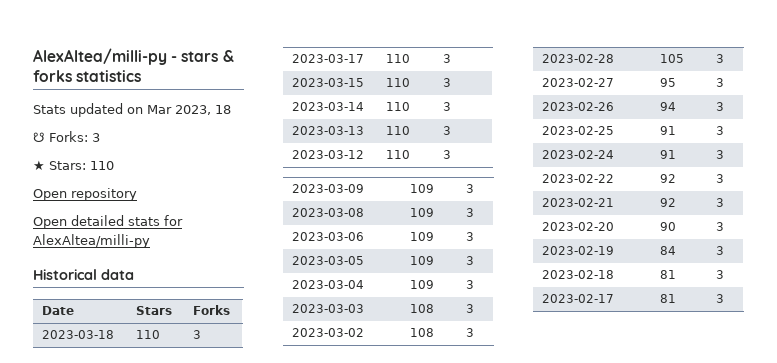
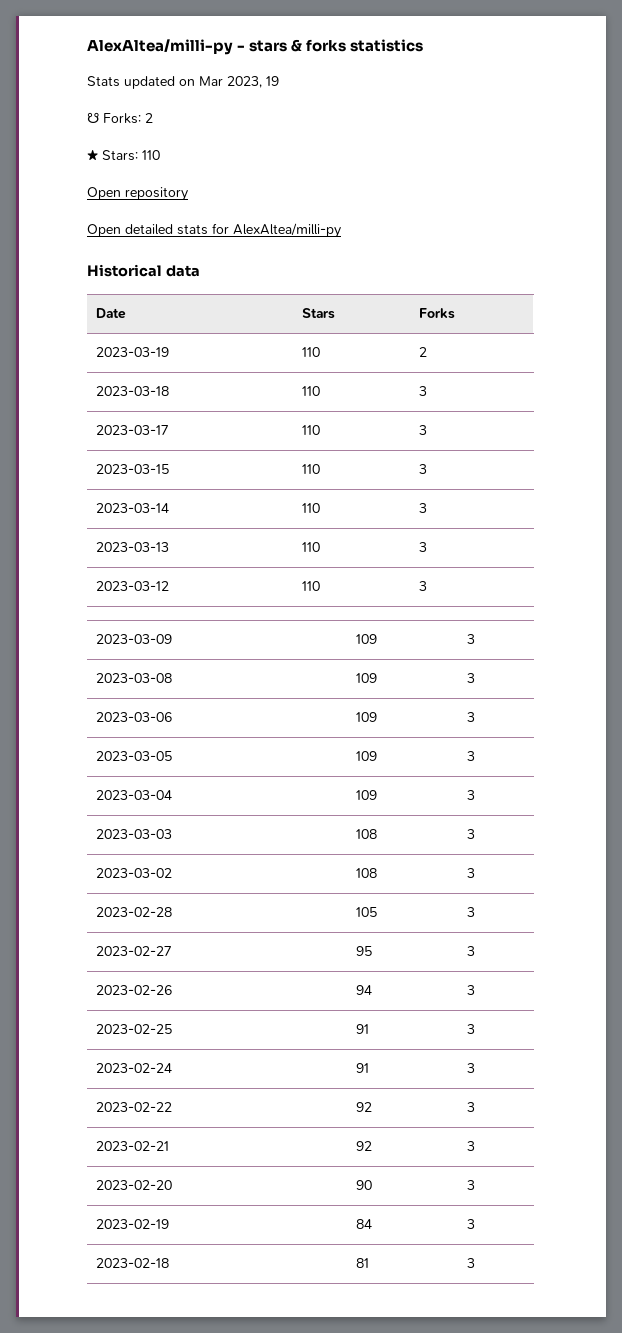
[215,105,231,114] 18 -> [266,76,279,86] 19
[92,133,100,142] 3 -> [145,113,153,123] 2
(231, 310) none -> [96,347,170,357] [302,347,321,357] [419,347,428,357] // 2023-03-19 | 110 | 2
[542,294,615,303] [660,294,677,303] [716,294,725,303] // 2023-02-17 | 81 | 3 -> (476, 1263) none

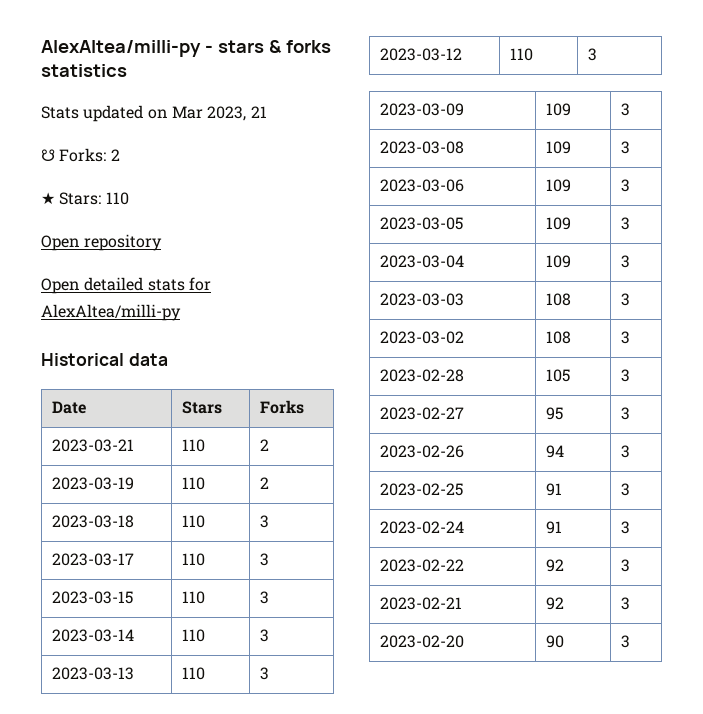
[266,76,279,86] 19 -> [250,106,267,118] 21
(456, 313) none -> [52,439,135,452] [182,439,206,452] [260,439,270,451] // 2023-03-21 | 110 | 2
[96,1219,170,1229] [356,1219,373,1229] [467,1219,476,1229] [96,1258,170,1268] [356,1258,370,1268] [467,1258,476,1268] // 2023-02-19 | 84 | 3 // 2023-02-18 | 81 | 3 -> (631, 641) none

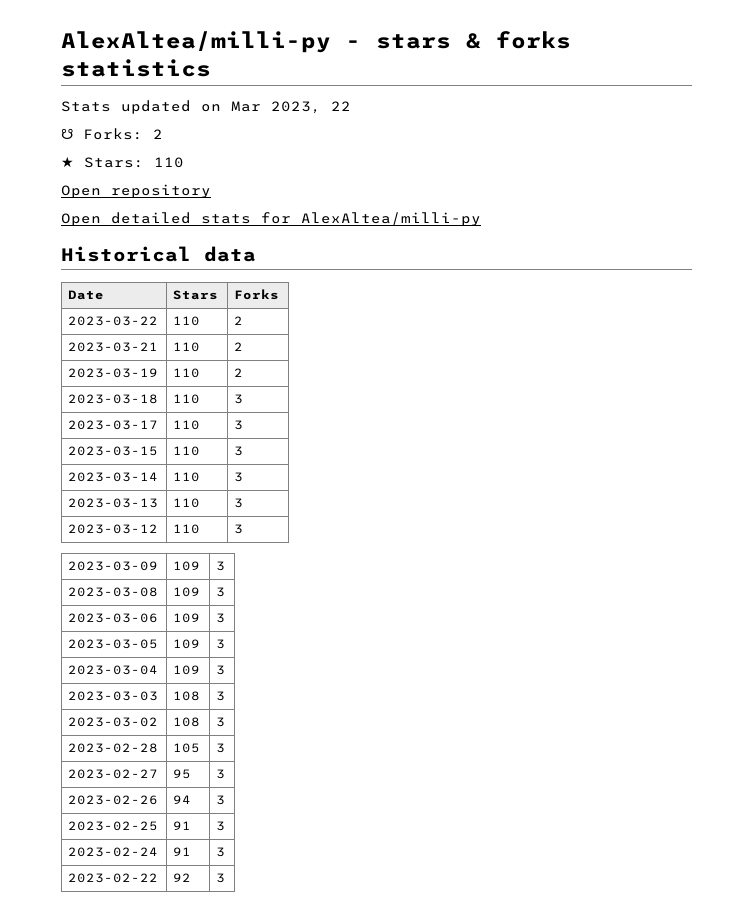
[250,106,267,118] 21 -> [331,101,351,111] 22
(305, 407) none -> [68,316,159,326] [173,316,201,326] [234,316,244,325] // 2023-03-22 | 110 | 2
[380,597,463,610] [546,597,565,610] [621,597,631,610] [380,635,465,648] [546,635,565,648] [621,635,631,648] // 2023-02-21 | 92 | 3 // 2023-02-20 | 90 | 3 -> (226, 878) none

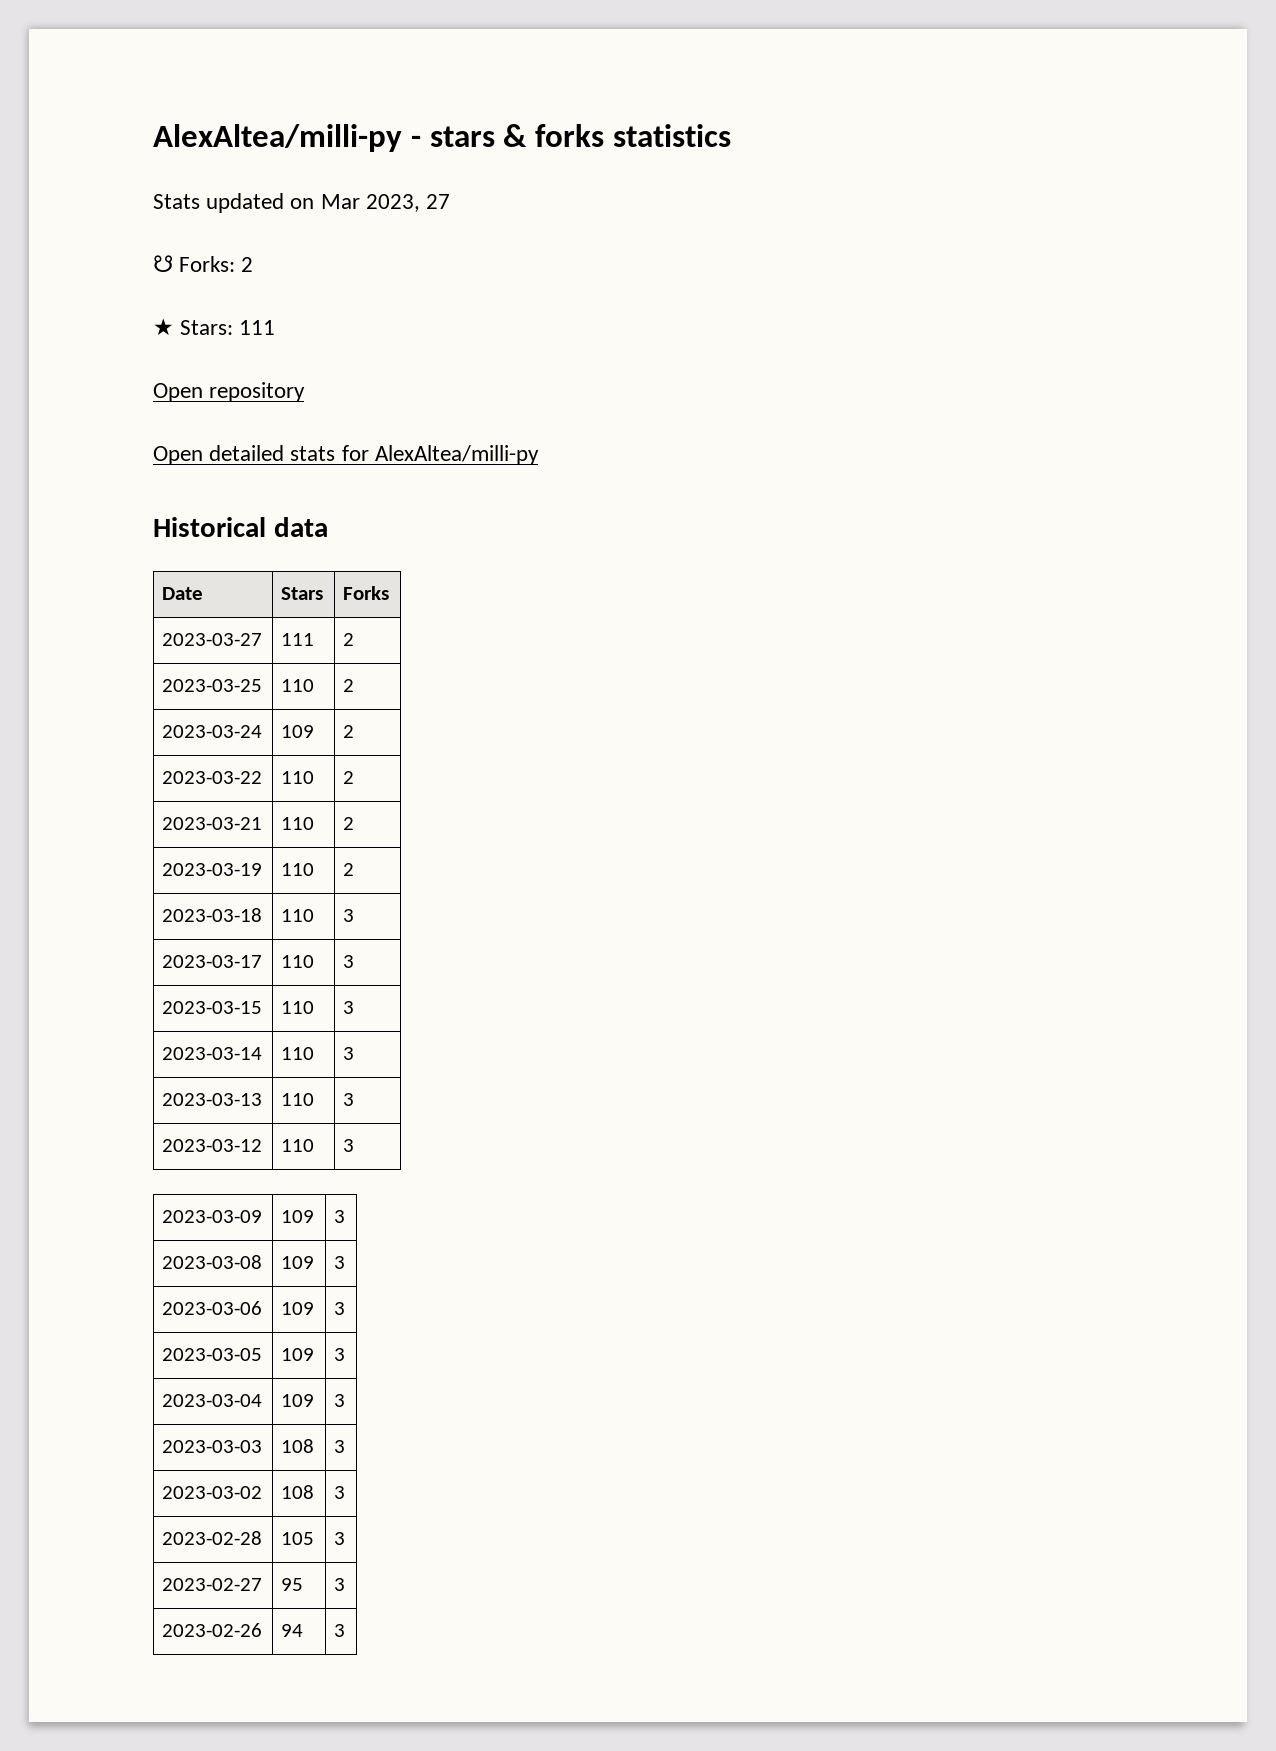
[331,101,351,111] 22 -> [426,194,451,209] 27
[154,157,184,168] 110 -> [239,320,276,335] 111
(280, 294) none -> [162,633,263,646] [281,633,315,646] [343,633,355,646] [162,679,263,692] [281,679,315,692] [343,679,355,692] [162,725,263,738] [281,725,315,738] [343,725,355,738] // 2023-03-27 | 111 | 2 // 2023-03-25 | 110 | 2 // 2023-03-24 | 109 | 2
[68,821,159,831] [173,821,192,830] [216,821,226,831] [68,847,159,857] [173,847,192,856] [216,847,226,857] [68,873,159,883] [173,873,192,882] [216,873,226,883] // 2023-02-25 | 91 | 3 // 2023-02-24 | 91 | 3 // 2023-02-22 | 92 | 3 -> (346, 1630) none

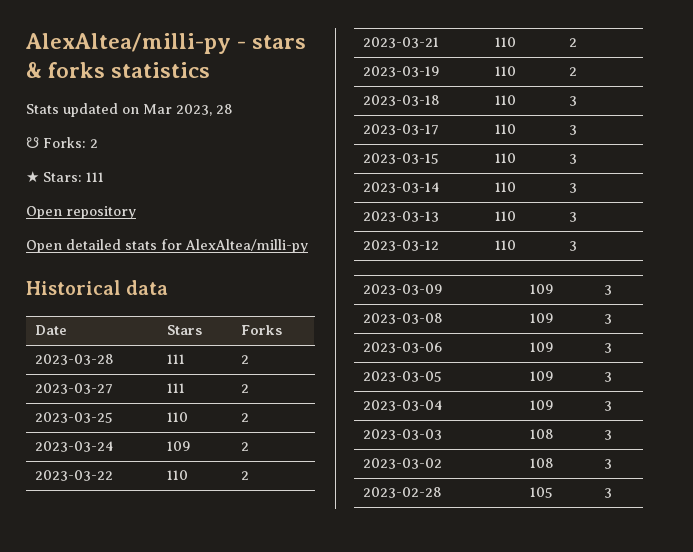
[426,194,451,209] 27 -> [216,104,233,114] 28
(390, 593) none -> [35,354,115,365] [167,354,186,364] [241,355,250,364] // 2023-03-28 | 111 | 2
[162,1578,263,1591] [281,1578,304,1591] [334,1578,346,1591] [162,1623,263,1637] [281,1624,304,1637] [334,1624,346,1637] // 2023-02-27 | 95 | 3 // 2023-02-26 | 94 | 3 -> (613, 493) none

